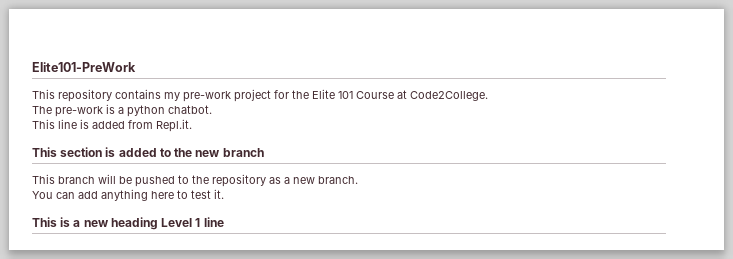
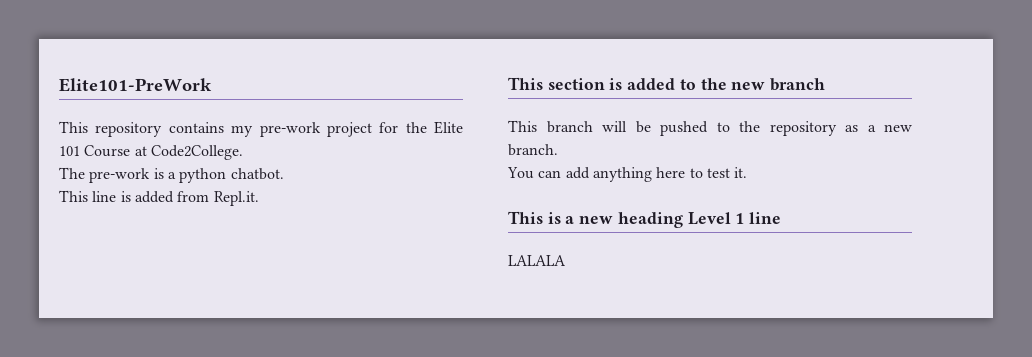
(224, 222) none -> [508,255,566,266] // LALALA

